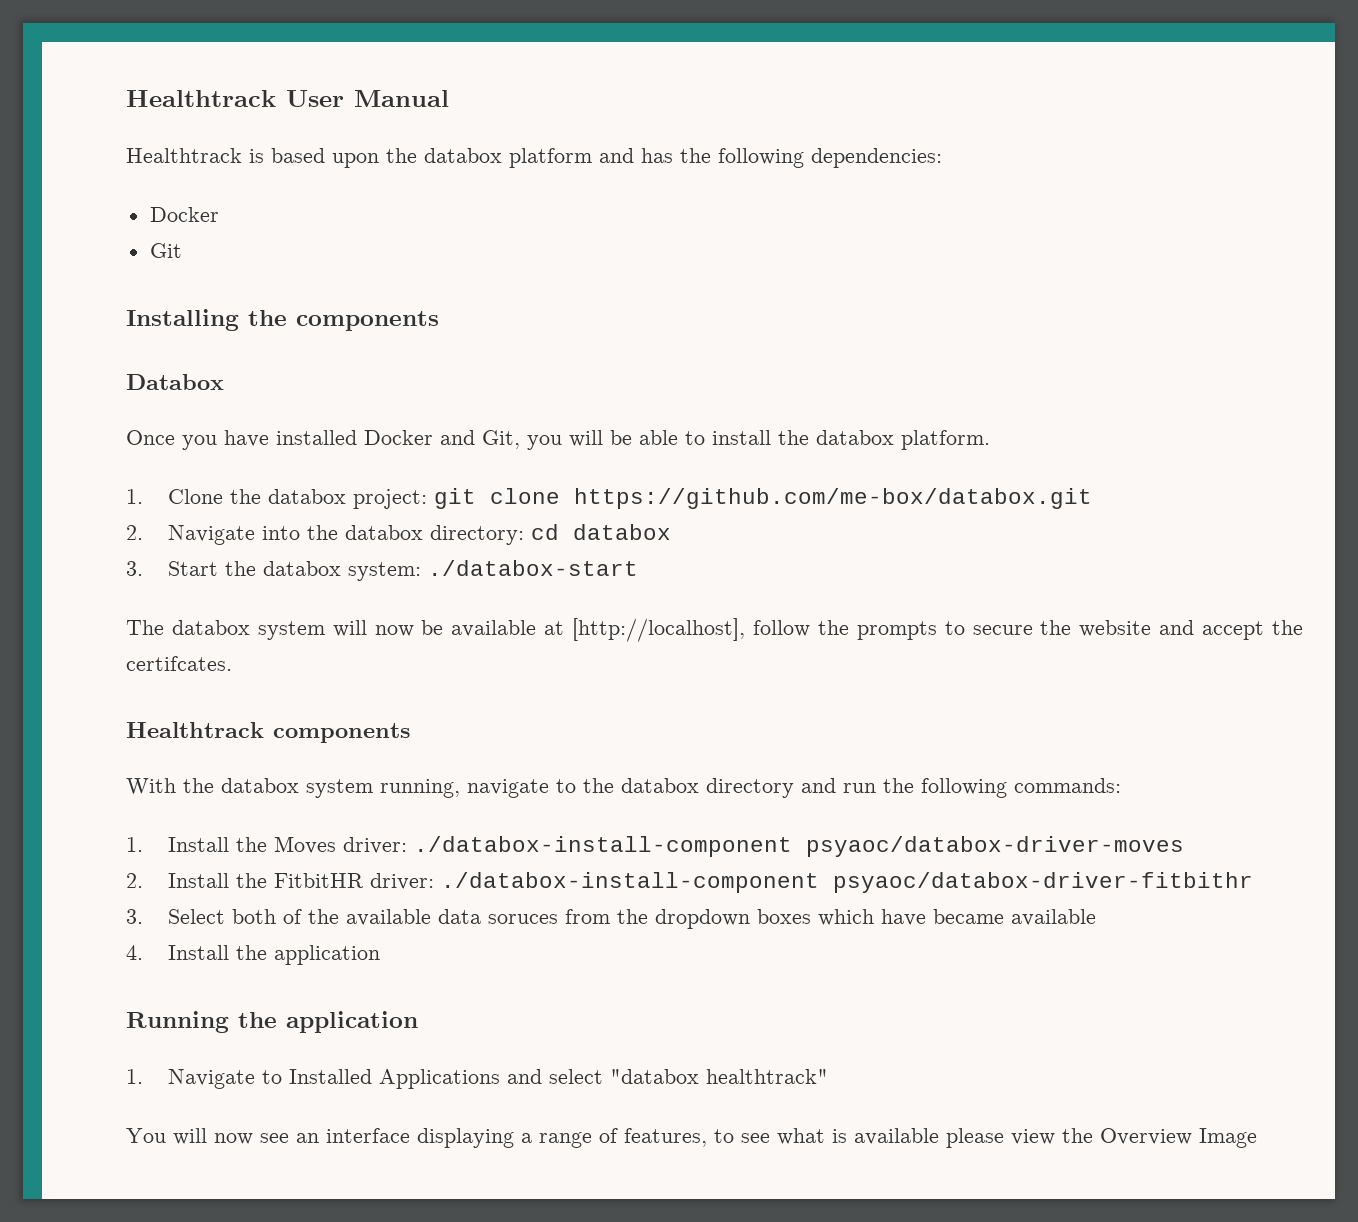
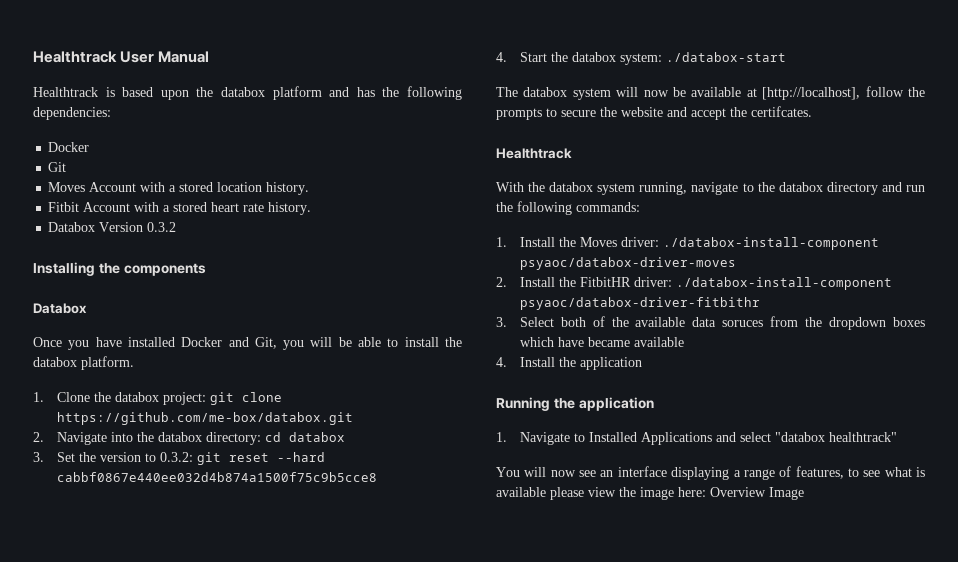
(182, 250) none -> [48,182,310,195] [48,202,312,215] [48,222,177,232] // Moves Account with a stored location history. // Fitbit Account with a stored heart rate history. // Databox Version 0.3.2
(143, 568) none -> [56,452,325,465] [56,472,377,482] [496,52,507,62] Set the version to 0.3.2: git reset --hard cabbf0867e440ee032d4b874a1500f75c9b5cce8 // 4.
[273,723,410,743] components -> (572, 153) none
(1093, 1135) none -> [640,487,706,500] image here:

